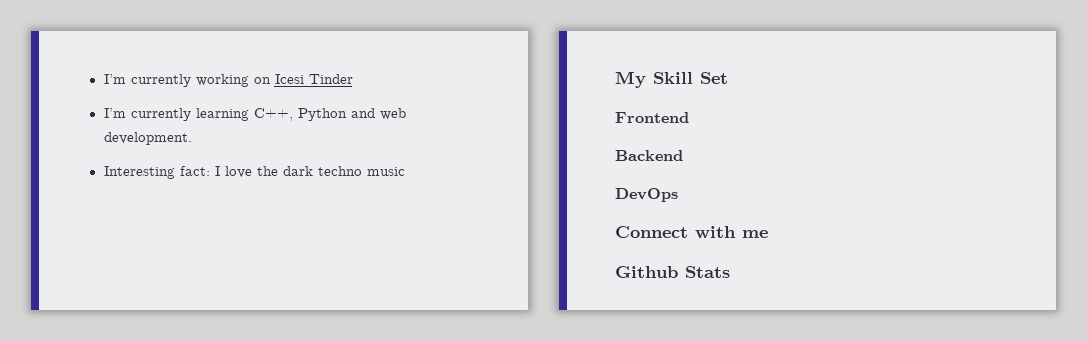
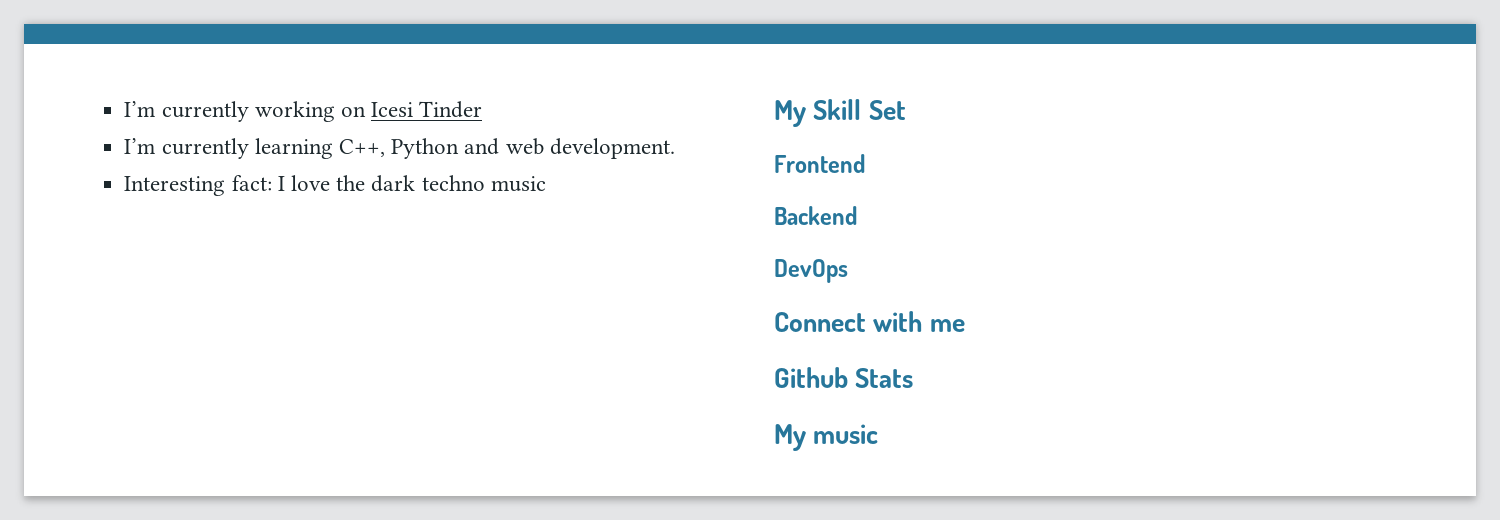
(730, 272) none -> [774,424,879,451] // My music

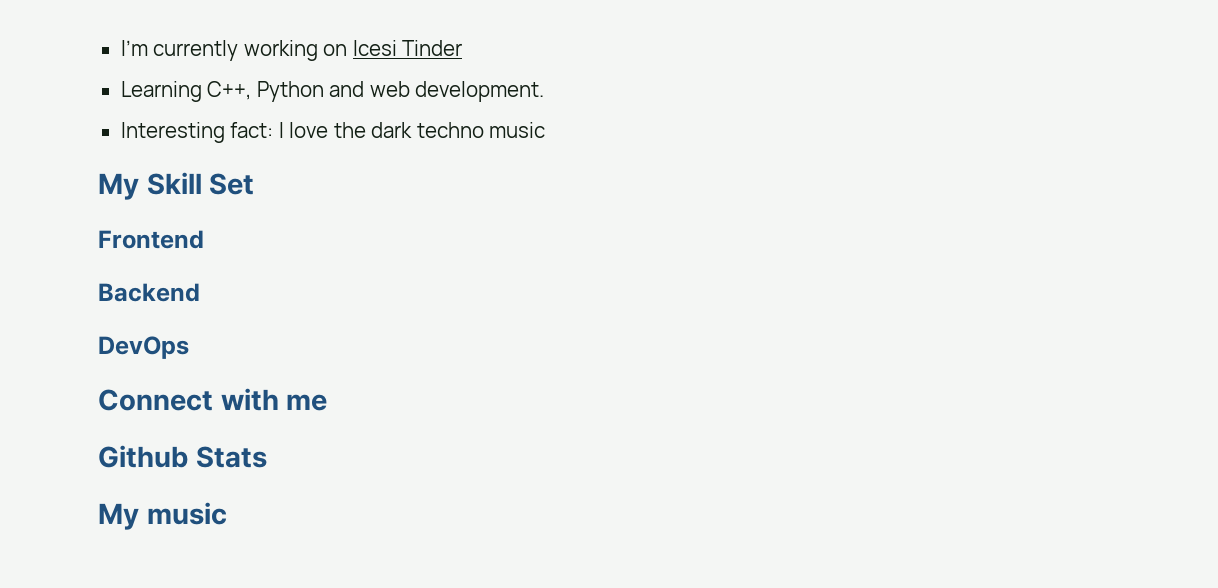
[124,138,333,159] I’m currently learning -> [120,81,202,102] Learning

